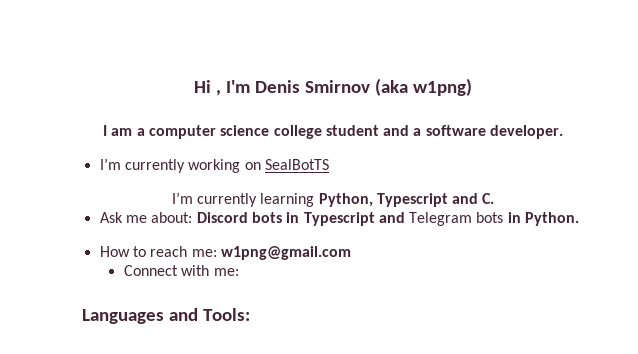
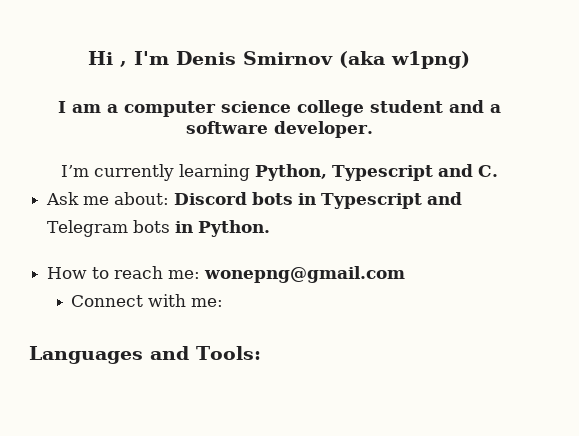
[99,158,329,173] // I’m currently working on SealBotTS -> (373, 129) none
[220,246,351,260] w1png@gmail.com -> [204,266,406,283] wonepng@gmail.com

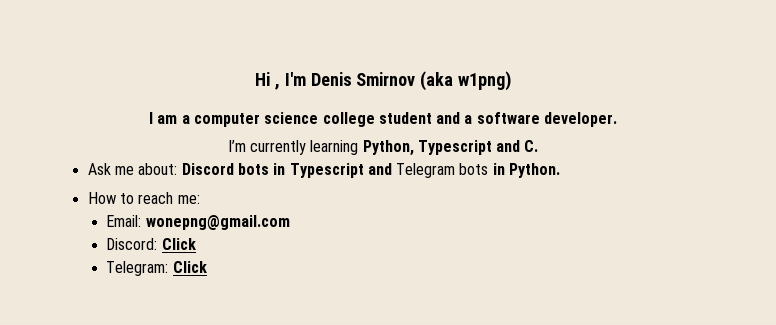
(201, 274) none -> [106,215,142,227] // Email:
[71,294,224,307] [29,346,261,364] Connect with me: // Languages and Tools: -> [106,238,196,250] [106,261,207,276] Discord: Click // Telegram: Click

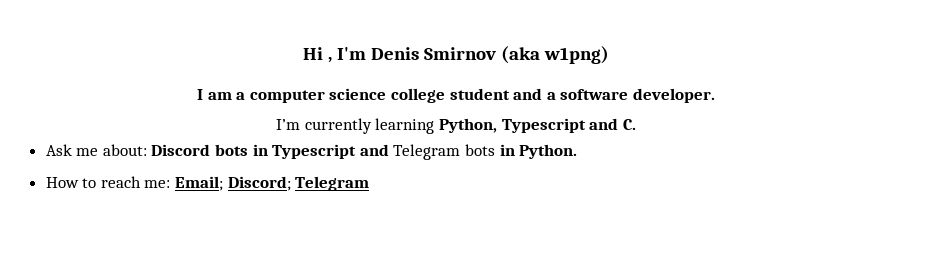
[106,215,290,230] [106,238,196,250] [106,261,207,276] // Email: wonepng@gmail.com // Discord: Click // Telegram: Click -> [175,176,370,191] Email; Discord; Telegram

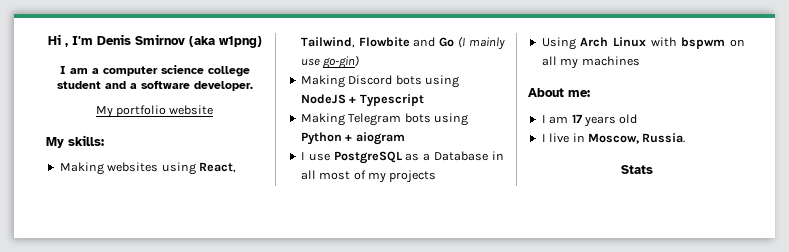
[276,118,636,134] [45,144,389,159] I’m currently learning Python, Typescript and C. // Ask me about: Discord bots in Typescript and -> [95,105,214,118] [46,135,104,148] [59,162,236,175] [300,36,505,50] [300,55,360,69] [300,75,459,88] [300,94,424,107] [300,113,345,126] My portfolio website // My skills: // Making websites using React, Tailwind, Flowbite and Go (I mainly use go-gin) // Making Discord bots using NodeJS + Typescript // Making
[499,144,578,159] [45,176,370,191] in Python. // How to reach me: Email; Discord; Telegram -> [433,113,468,126] [300,132,405,145] [300,151,504,164] [300,170,437,183] [541,37,745,50] [541,56,640,69] [528,88,590,97] [541,114,638,127] [541,133,686,144] [620,165,653,174] using Python + aiogram // I use PostgreSQL as a Database in all most of my projects // Using Arch Linux with bspwm on all my machines // About me: // I am 17 years old // I live in Moscow, Russia. // Stats

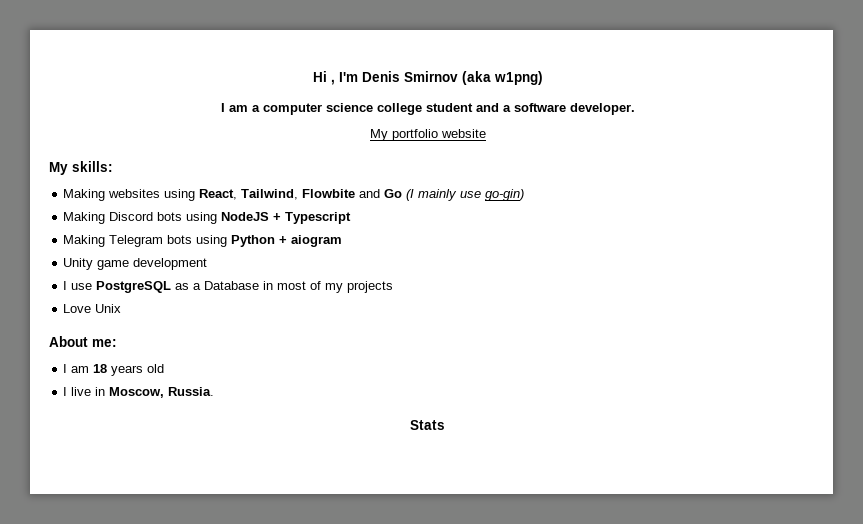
(405, 138) none -> [63,258,208,270] // Unity game development
[300,170,316,180] all -> (274, 285) none
[541,37,745,50] [541,56,640,69] Using Arch Linux with bspwm on all my machines -> [63,304,122,313] Love Unix
[571,114,582,123] 17 -> [93,364,108,373] 18

